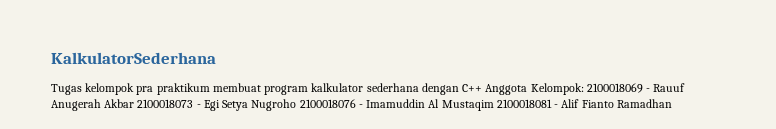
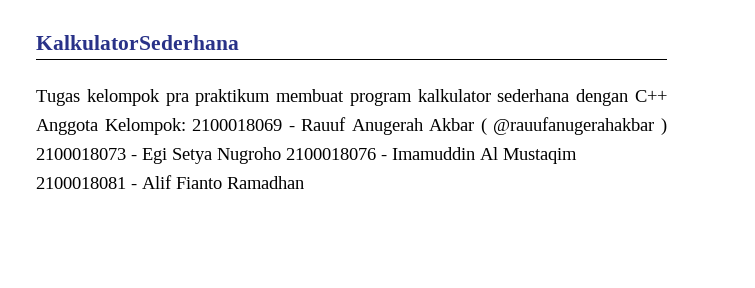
(135, 103) none -> [480,117,667,135] ( @rauufanugerahakbar )

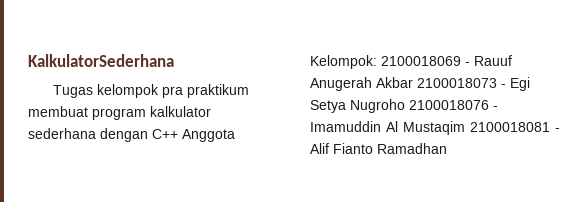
[480,117,667,135] ( @rauufanugerahakbar ) -> (413, 82) none

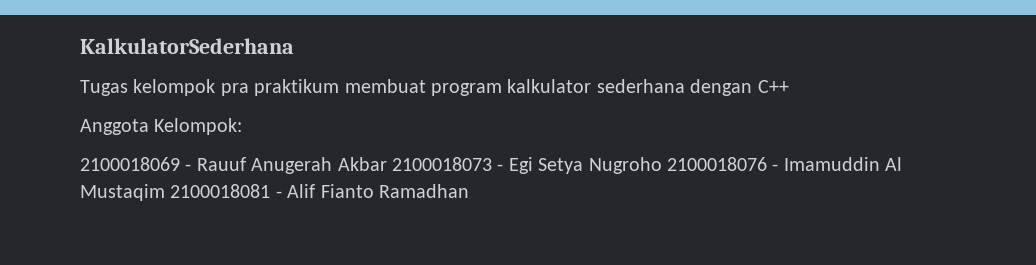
(178, 134) none -> (789, 86) //
(377, 62) none -> (243, 126) //

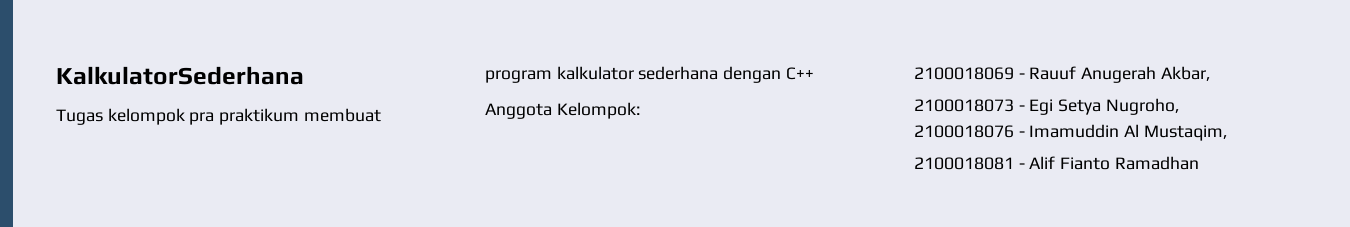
[337,157,387,171] Akbar -> [1160,66,1210,81] Akbar, //
[588,157,662,174] Nugroho -> [1105,98,1179,115] Nugroho, //
[80,184,165,201] Mustaqim -> [1143,125,1227,141] Mustaqim, //

